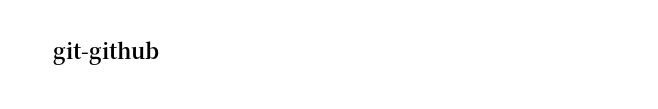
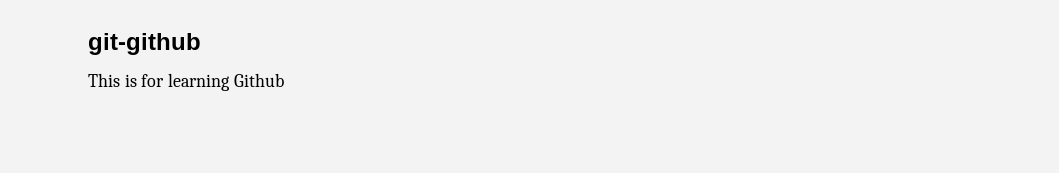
(159, 53) none -> [88,73,284,91] // This is for learning Github

